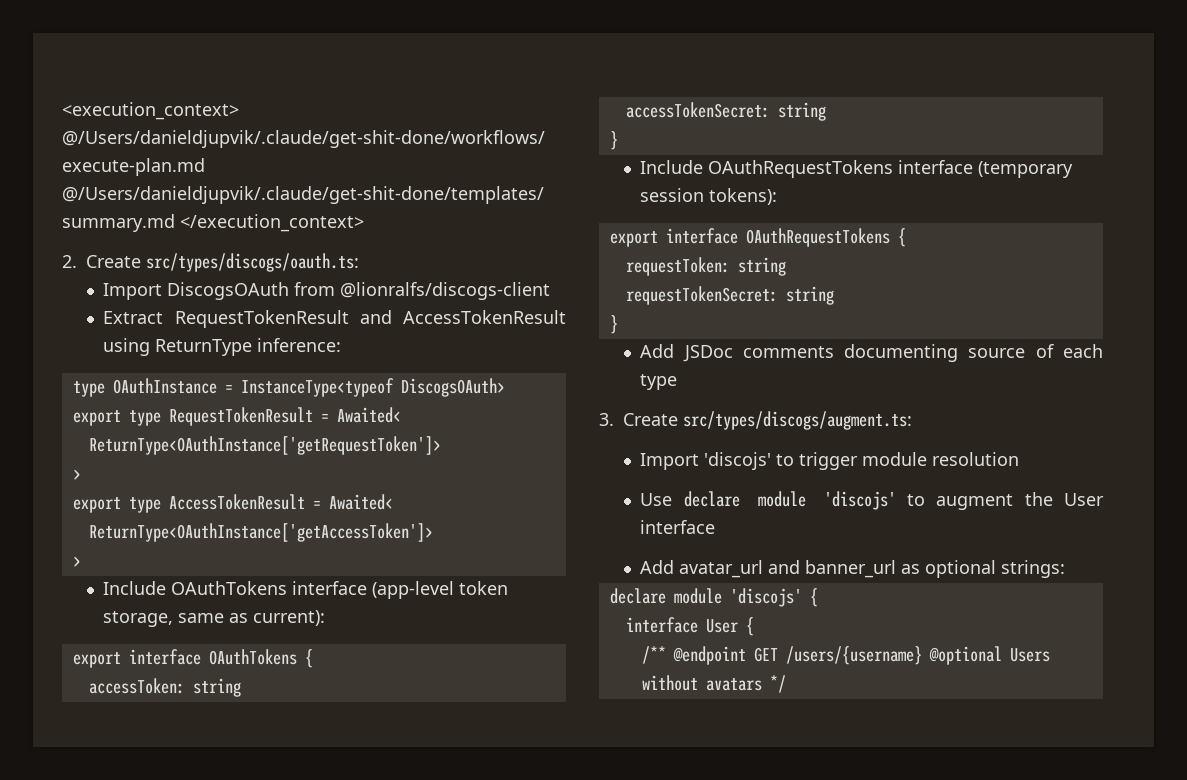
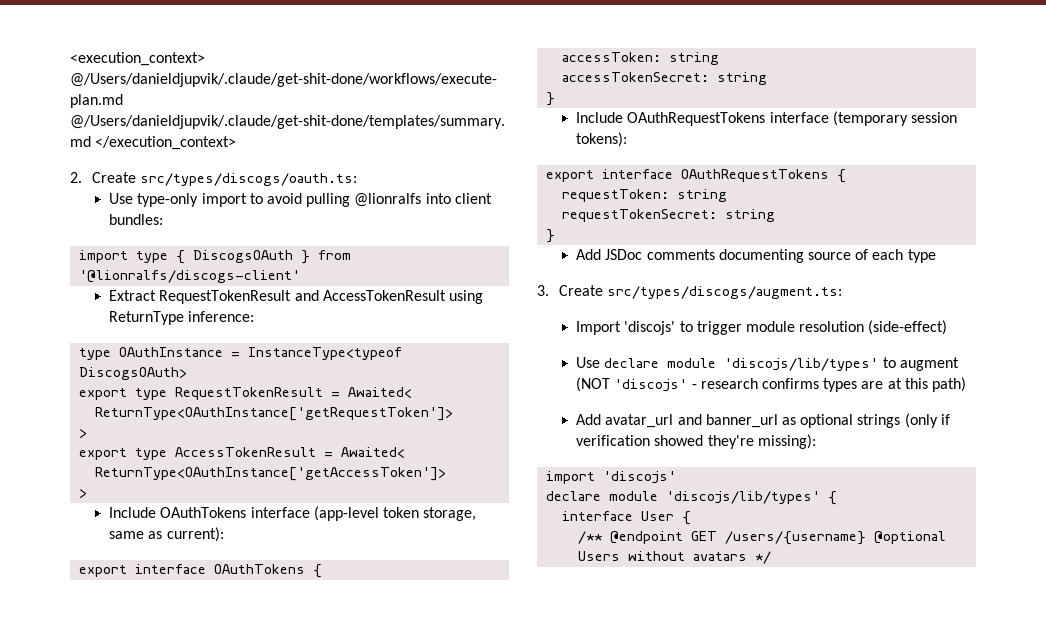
[103,282,551,300] Import DiscogsOAuth from @lionralfs/discogs-client -> [109,193,492,207] [109,214,164,225] [79,250,352,264] [79,270,301,283] Use type-only import to avoid pulling @lionralfs into client bundles: // import type { DiscogsOAuth } from '@lionralfs/discogs-client'
(1020, 459) none -> [868,320,948,335] (side-effect)
[823,491,896,510] 'discojs' -> [724,358,879,371] 'discojs/lib/types'
[1024,492,1104,506] [640,520,716,534] the User interface -> [576,377,966,392] (NOT 'discojs' - research confirms types are at this path)
[1001,560,1066,578] [609,588,802,607] strings: // declare module 'discojs' -> [857,413,950,428] [576,434,816,449] [546,471,677,484] [546,491,821,504] strings (only if verification showed they're missing): // import 'discojs' // declare module 'discojs/lib/types'

